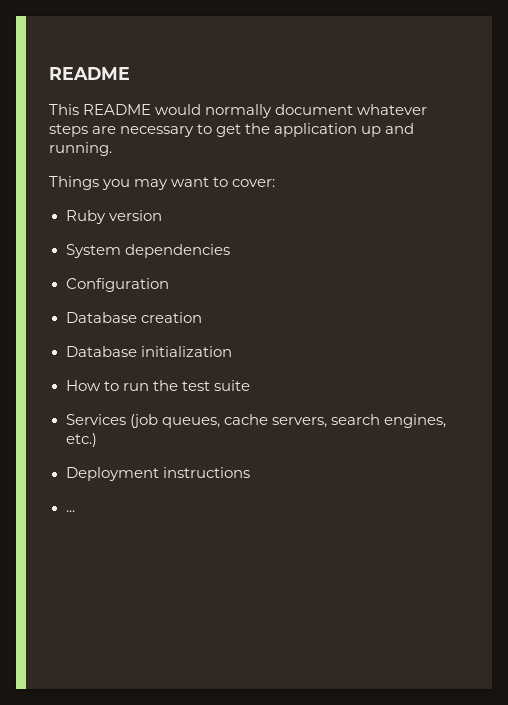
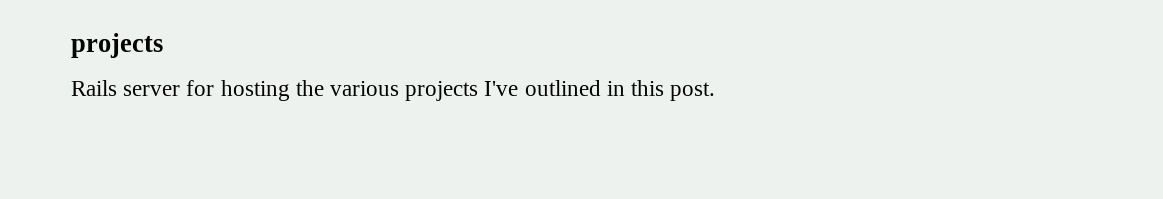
[49,67,130,80] [49,104,428,118] [49,123,415,137] [49,142,112,156] [49,176,276,190] [65,210,162,224] [65,244,230,258] [65,278,169,292] [65,312,202,323] [65,346,232,357] [65,380,250,391] [65,414,446,428] [65,433,97,447] [65,467,250,481] [65,510,75,512] README // This README would normally document whatever steps are necessary to get the application up and running. // Things you may want to cover: // Ruby version // System dependencies // Configuration // Database creation // Database initialization // How to run the test suite // Services (job queues, cache servers, search engines, etc.) // Deployment instructions // ... -> [71,33,163,58] [71,80,716,101] projects // Rails server for hosting the various projects I've outlined in this post.

